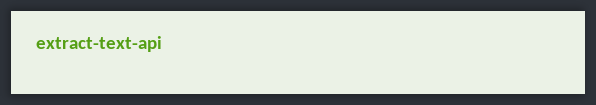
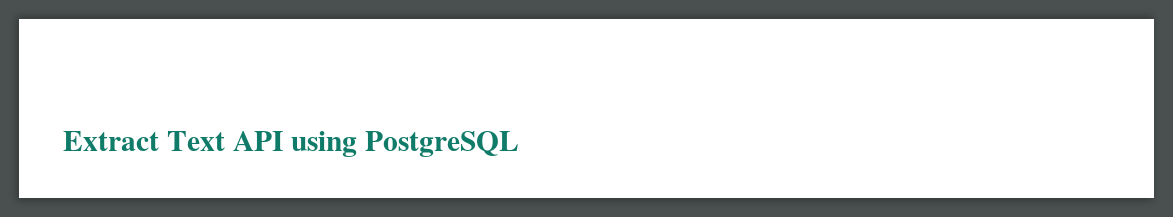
[36,36,162,52] extract-text-api -> [63,131,519,157] Extract Text API using PostgreSQL

